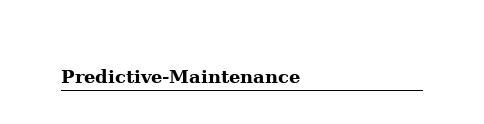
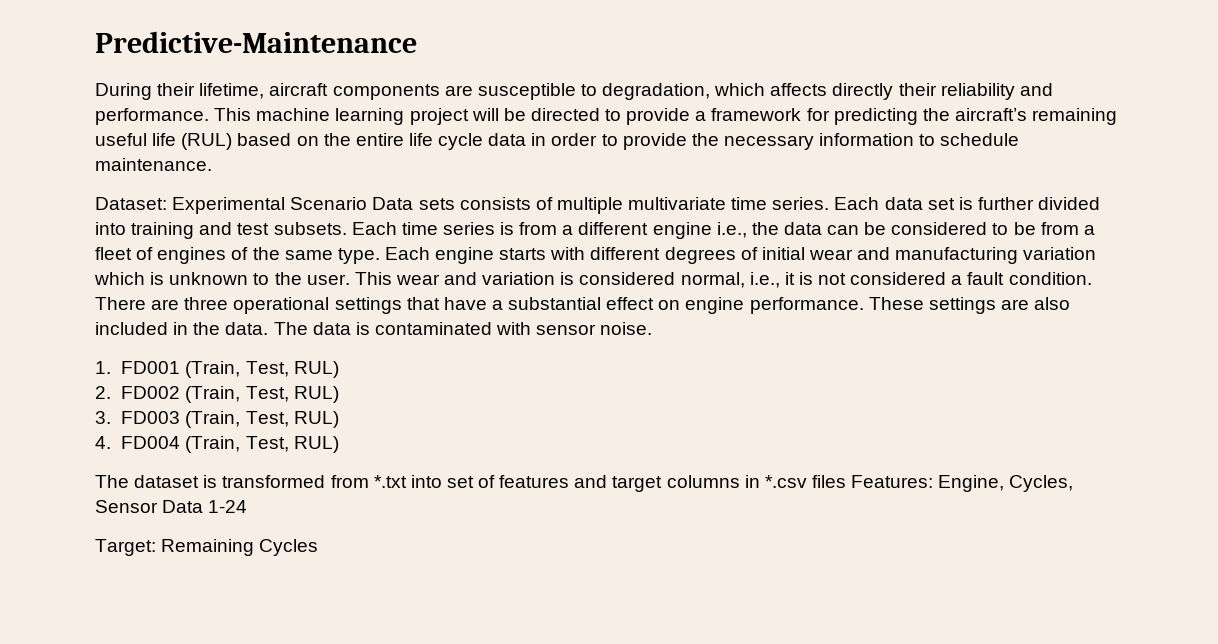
(300, 76) none -> [95,83,1053,100] [95,108,1118,125] [95,133,1020,150] [95,158,212,171] [95,197,1101,214] [95,222,1095,239] [95,247,1097,264] [94,272,1092,288] [95,297,1071,314] [95,322,653,335] [95,361,339,378] [95,386,339,403] [95,411,339,428] [95,436,339,453] [95,475,1074,492] [95,500,248,513] [95,539,319,556] // During their lifetime, aircraft components are susceptible to degradation, which affects directly their reliability and performance. This machine learning project will be directed to provide a framework for predicting the aircraft’s remaining useful life (RUL) based on the entire life cycle data in order to provide the necessary information to schedule maintenance. // Dataset: Experimental Scenario Data sets consists of multiple multivariate time series. Each data set is further divided into training and test subsets. Each time series is from a different engine i.e., the data can be considered to be from a fleet of engines of the same type. Each engine starts with different degrees of initial wear and manufacturing variation which is unknown to the user. This wear and variation is considered normal, i.e., it is not considered a fault condition. There are three operational settings that have a substantial effect on engine performance. These settings are also included in the data. The data is contaminated with sensor noise. // 1. FD001 (Train, Test, RUL) // 2. FD002 (Train, Test, RUL) // 3. FD003 (Train, Test, RUL) // 4. FD004 (Train, Test, RUL) // The dataset is transformed from *.txt into set of features and target columns in *.csv files Features: Engine, Cycles, Sensor Data 1-24 // Target: Remaining Cycles

